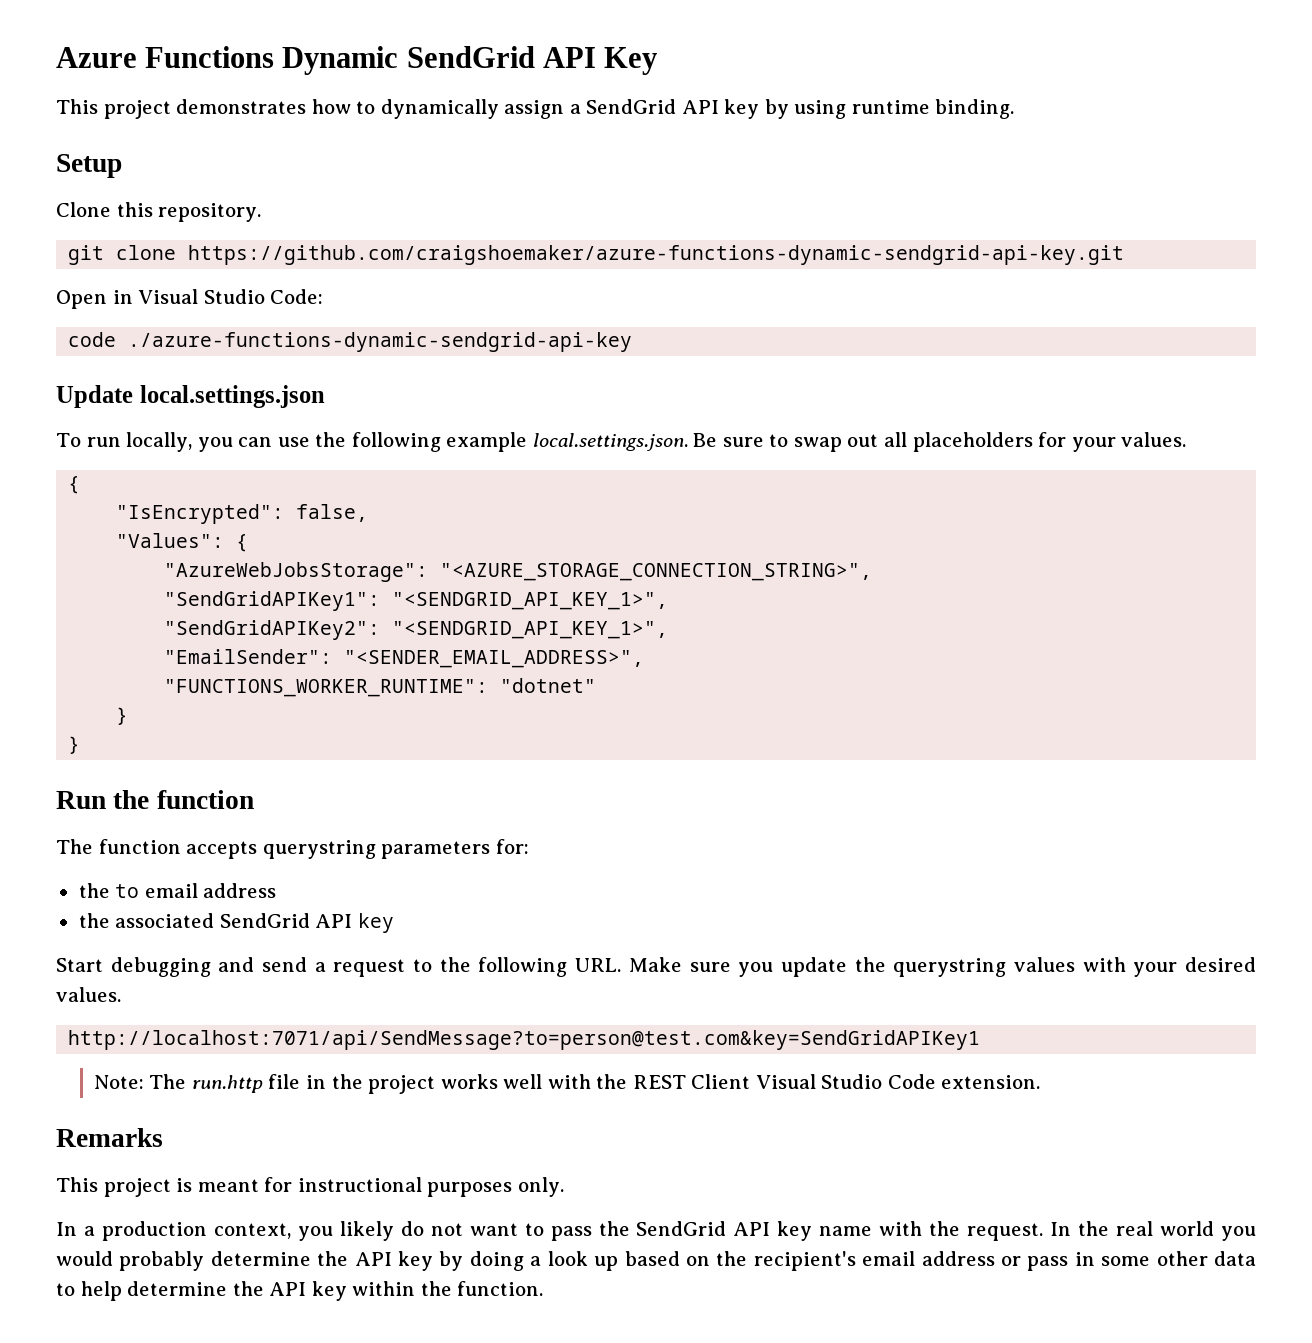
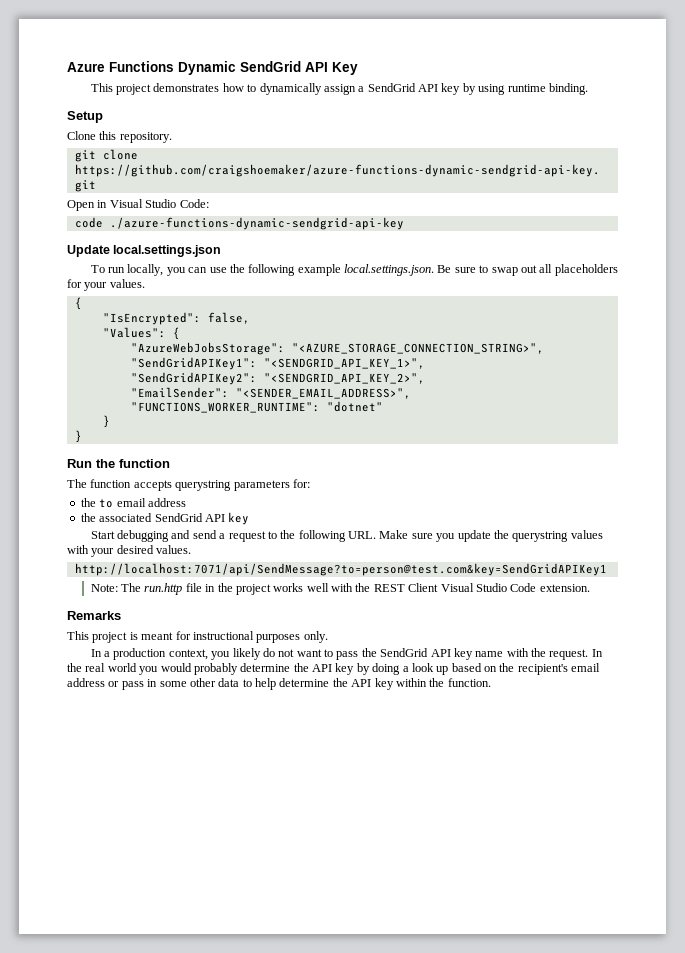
[392,621,669,639] "<SENDGRID_API_KEY_1>", -> [263,373,425,384] "<SENDGRID_API_KEY_2>",

